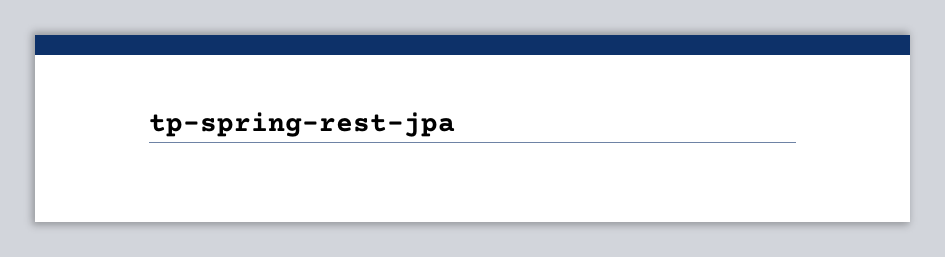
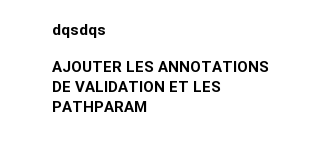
[149,112,455,137] tp-spring-rest-jpa -> [52,24,106,38] [52,61,270,72] [52,81,222,92] [52,101,147,112] dqsdqs // AJOUTER LES ANNOTATIONS DE VALIDATION ET LES PATHPARAM

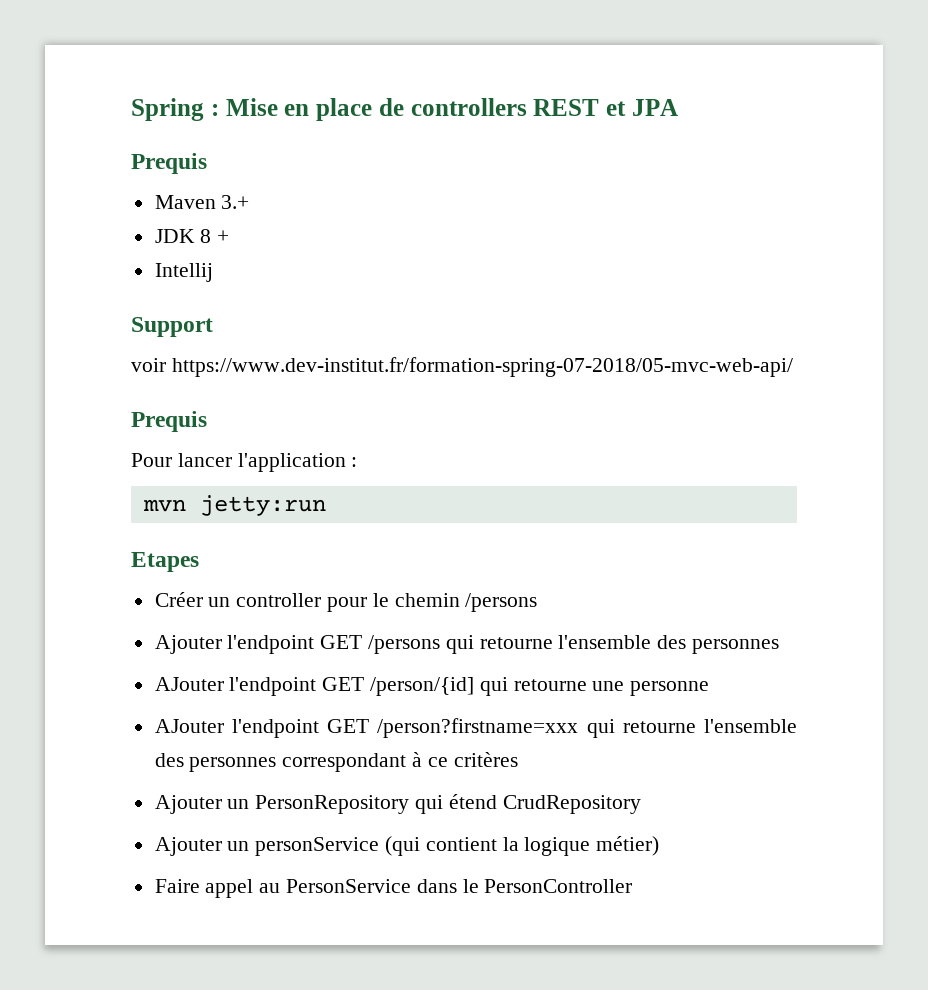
[52,24,106,38] [52,61,270,72] [52,81,222,92] [52,101,147,112] dqsdqs // AJOUTER LES ANNOTATIONS DE VALIDATION ET LES PATHPARAM -> [131,98,678,121] [131,153,207,174] [154,195,250,209] [154,229,230,243] [154,263,213,282] [131,317,213,337] [131,357,793,377] [131,411,207,432] [131,453,358,472] [142,495,326,516] [131,552,199,572] [154,592,538,612] [154,635,780,654] [154,677,710,696] [154,718,798,738] [154,752,518,772] [154,794,641,814] [154,836,660,856] [154,879,633,898] Spring : Mise en place de controllers REST et JPA // Prequis // Maven 3.+ // JDK 8 + // Intellij // Support // voir https://www.dev-institut.fr/formation-spring-07-2018/05-mvc-web-api/ // Prequis // Pour lancer l'application : // mvn jetty:run // Etapes // Créer un controller pour le chemin /persons // Ajouter l'endpoint GET /persons qui retourne l'ensemble des personnes // AJouter l'endpoint GET /person/{id] qui retourne une personne // AJouter l'endpoint GET /person?firstname=xxx qui retourne l'ensemble des personnes correspondant à ce critères // Ajouter un PersonRepository qui étend CrudRepository // Ajouter un personService (qui contient la logique métier) // Faire appel au PersonService dans le PersonController

